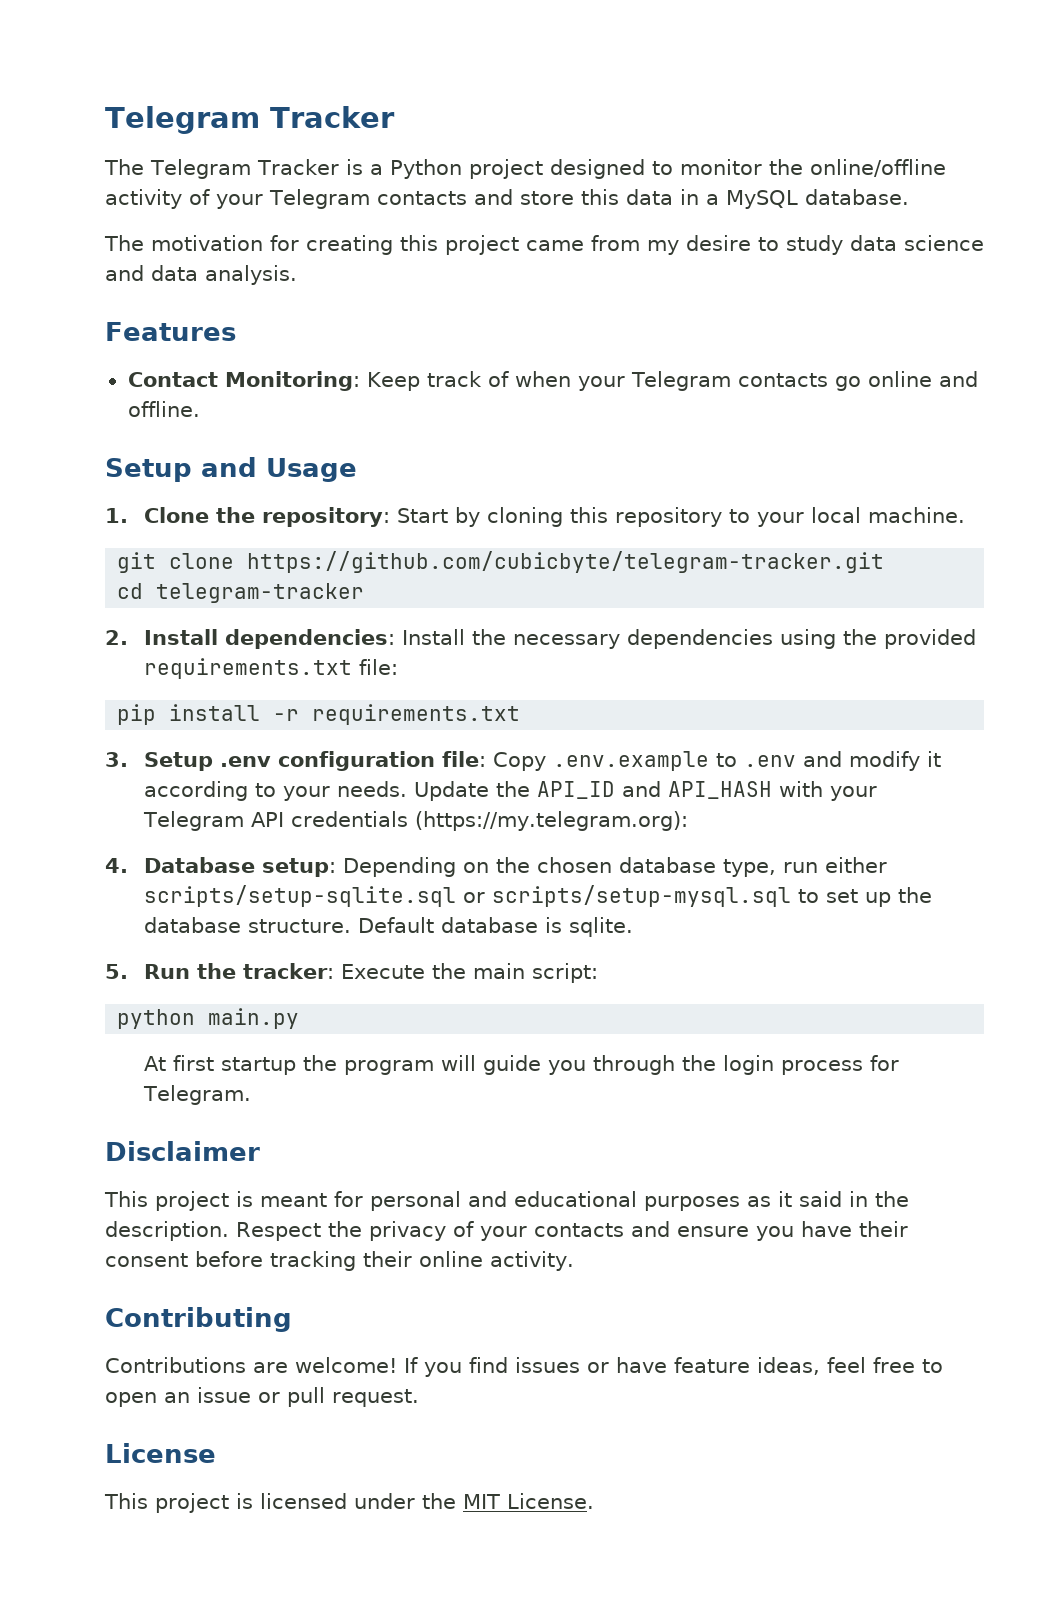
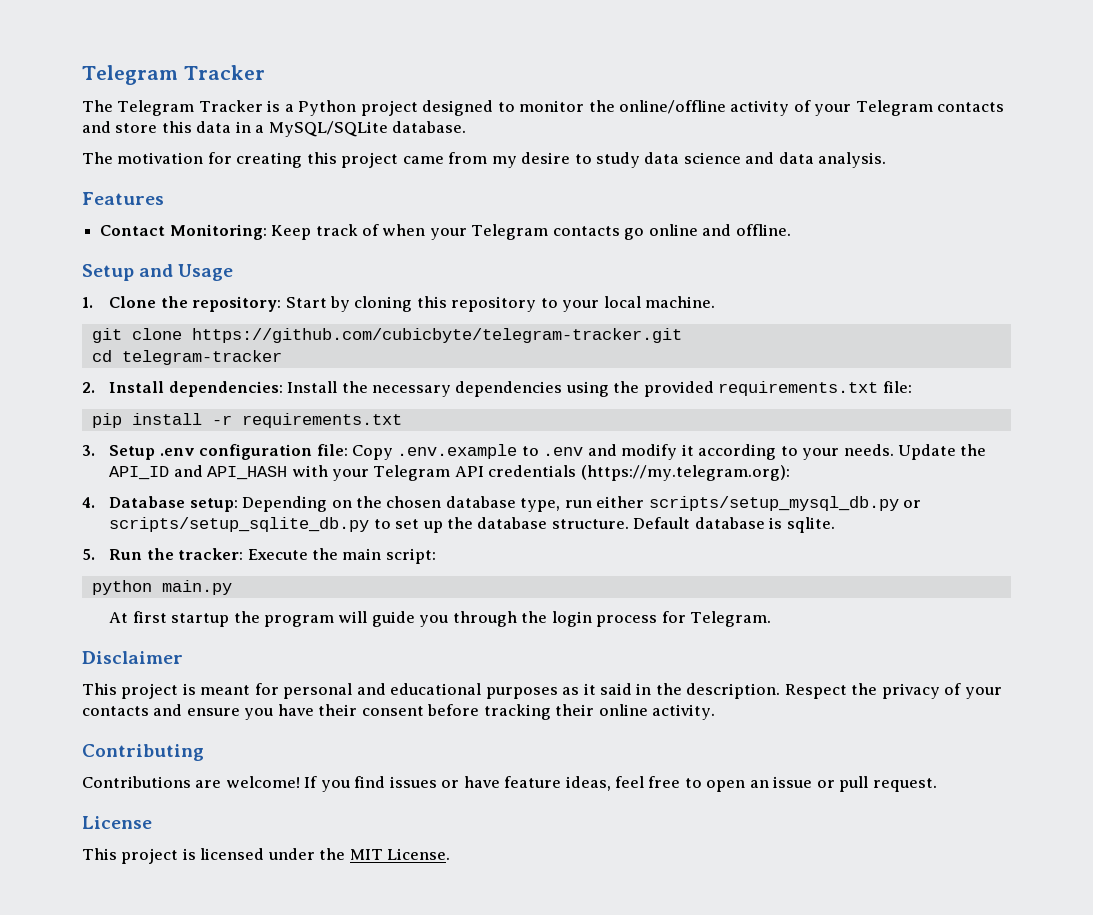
[725,190,798,209] MySQL -> [268,121,388,137] MySQL/SQLite
[144,885,792,907] scripts/setup-sqlite.sql or scripts/setup-mysql.sql -> [648,496,922,511] [109,517,370,532] scripts/setup_mysql_db.py or scripts/setup_sqlite_db.py

